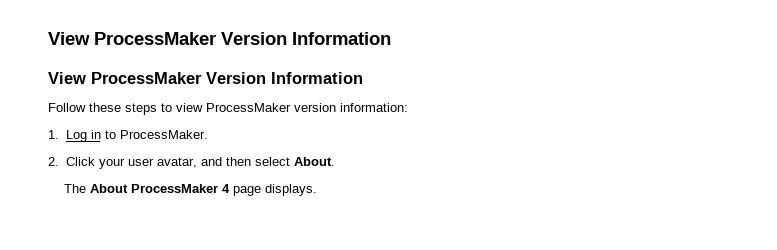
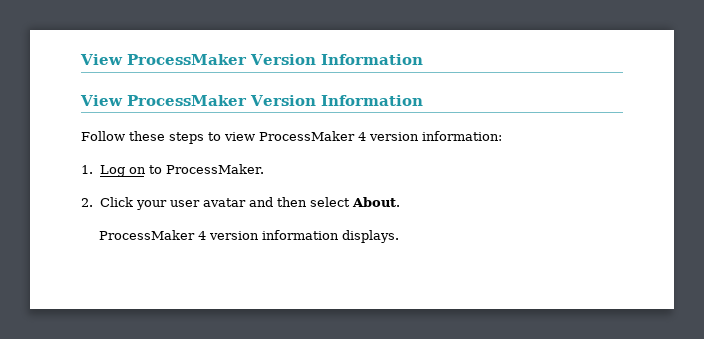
(291, 107) none -> [358,132,366,141] 4
[90,130,101,139] in -> [128,167,146,174] on
[156,157,197,168] avatar, -> [202,198,246,207] avatar
[63,184,261,196] The About ProcessMaker 4 page -> [99,230,340,240] ProcessMaker 4 version information

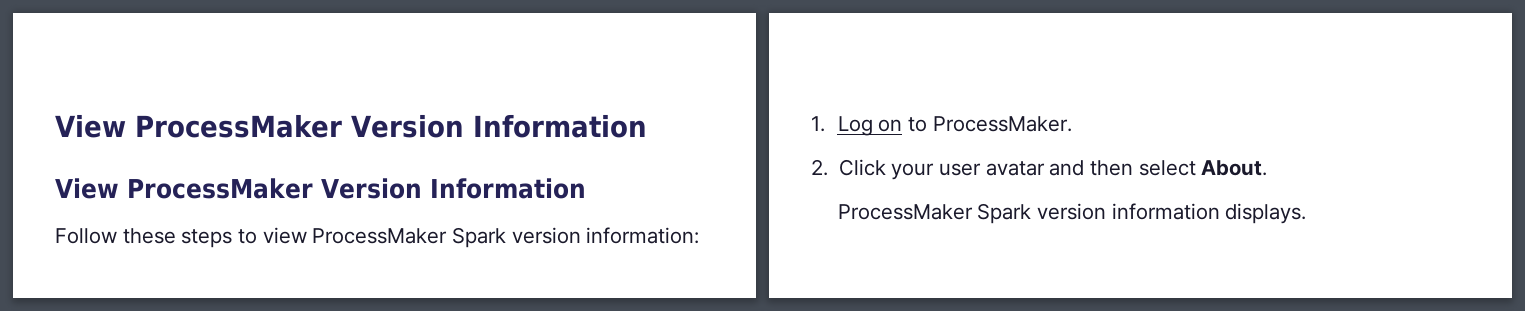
[358,132,366,141] 4 -> [452,227,507,248] Spark
[198,231,207,240] 4 -> [977,203,1032,224] Spark

